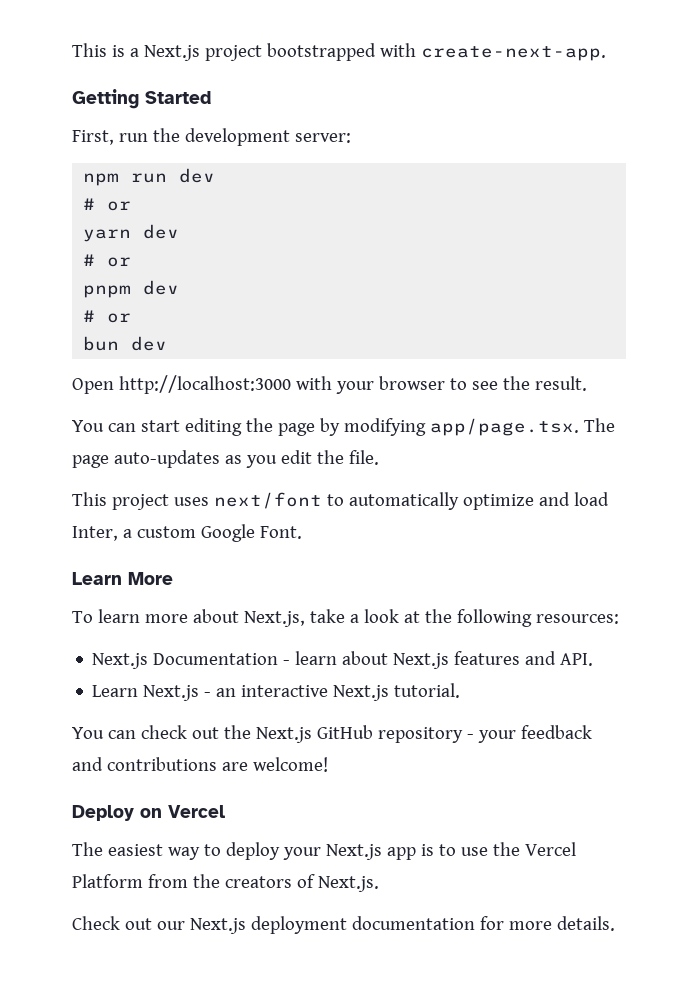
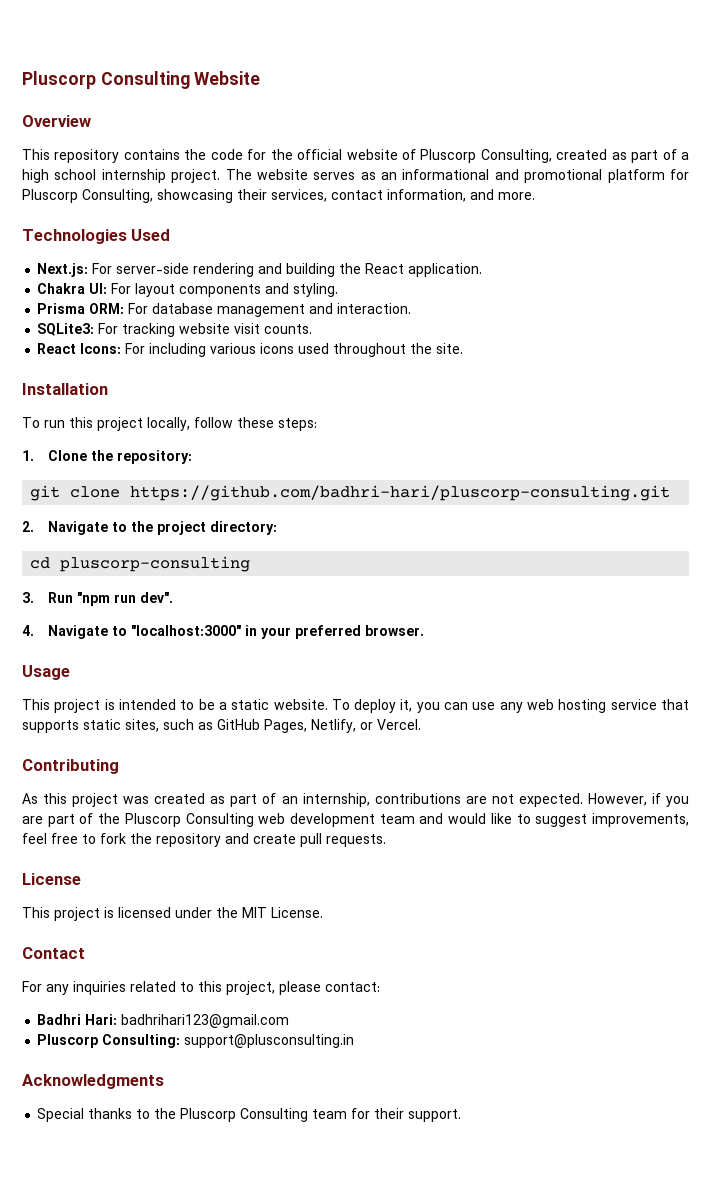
[72,43,606,61] [72,89,211,109] [72,128,351,146] [83,168,216,186] [83,198,132,211] [83,224,180,242] [83,254,132,267] [83,280,180,298] [83,310,132,323] [83,336,168,351] [72,375,587,394] [72,418,615,436] [72,450,379,468] [72,492,609,510] [72,524,302,542] [72,572,173,585] [72,609,619,627] [92,651,594,669] [92,683,461,701] [72,725,592,743] [72,757,328,772] [72,805,225,821] [72,842,576,860] [72,874,379,892] [72,916,615,934] This is a Next.js project bootstrapped with create-next-app. // Getting Started // First, run the development server: // npm run dev // # or // yarn dev // # or // pnpm dev // # or // bun dev // Open http://localhost:3000 with your browser to see the result. // You can start editing the page by modifying app/page.tsx. The page auto-updates as you edit the file. // This project uses next/font to automatically optimize and load Inter, a custom Google Font. // Learn More // To learn more about Next.js, take a look at the following resources: // Next.js Documentation - learn about Next.js features and API. // Learn Next.js - an interactive Next.js tutorial. // You can check out the Next.js GitHub repository - your feedback and contributions are welcome! // Deploy on Vercel // The easiest way to deploy your Next.js app is to use the Vercel Platform from the creators of Next.js. // Check out our Next.js deployment documentation for more details. -> [22,71,261,89] [22,115,91,127] [22,149,689,163] [22,169,689,183] [22,189,535,203] [22,229,171,244] [37,263,483,277] [37,283,339,297] [37,303,412,317] [37,323,313,337] [37,343,464,357] [22,383,108,395] [22,417,317,431] [22,450,193,464] [30,485,671,501] [22,521,278,535] [30,556,251,572] [22,592,174,606] [22,625,425,639] [22,665,70,680] [22,699,689,713] [22,719,421,733] [22,759,119,774] [22,793,689,807] [22,813,689,827] [22,833,386,847] [22,873,81,885] [22,907,323,921] [22,947,85,959] [22,981,380,995] [37,1014,290,1028] [37,1034,355,1048] [22,1074,164,1089] [37,1108,462,1122] Pluscorp Consulting Website // Overview // This repository contains the code for the official website of Pluscorp Consulting, created as part of a high school internship project. The website serves as an informational and promotional platform for Pluscorp Consulting, showcasing their services, contact information, and more. // Technologies Used // Next.js: For server-side rendering and building the React application. // Chakra UI: For layout components and styling. // Prisma ORM: For database management and interaction. // SQLite3: For tracking website visit counts. // React Icons: For including various icons used throughout the site. // Installation // To run this project locally, follow these steps: // 1. Clone the repository: // git clone https://github.com/badhri-hari/pluscorp-consulting.git // 2. Navigate to the project directory: // cd pluscorp-consulting // 3. Run "npm run dev". // 4. Navigate to "localhost:3000" in your preferred browser. // Usage // This project is intended to be a static website. To deploy it, you can use any web hosting service that supports static sites, such as GitHub Pages, Netlify, or Vercel. // Contributing // As this project was created as part of an internship, contributions are not expected. However, if you are part of the Pluscorp Consulting web development team and would like to suggest improvements, feel free to fork the repository and create pull requests. // License // This project is licensed under the MIT License. // Contact // For any inquiries related to this project, please contact: // Badhri Hari: badhrihari123@gmail.com // Pluscorp Consulting: support@plusconsulting.in // Acknowledgments // Special thanks to the Pluscorp Consulting team for their support.

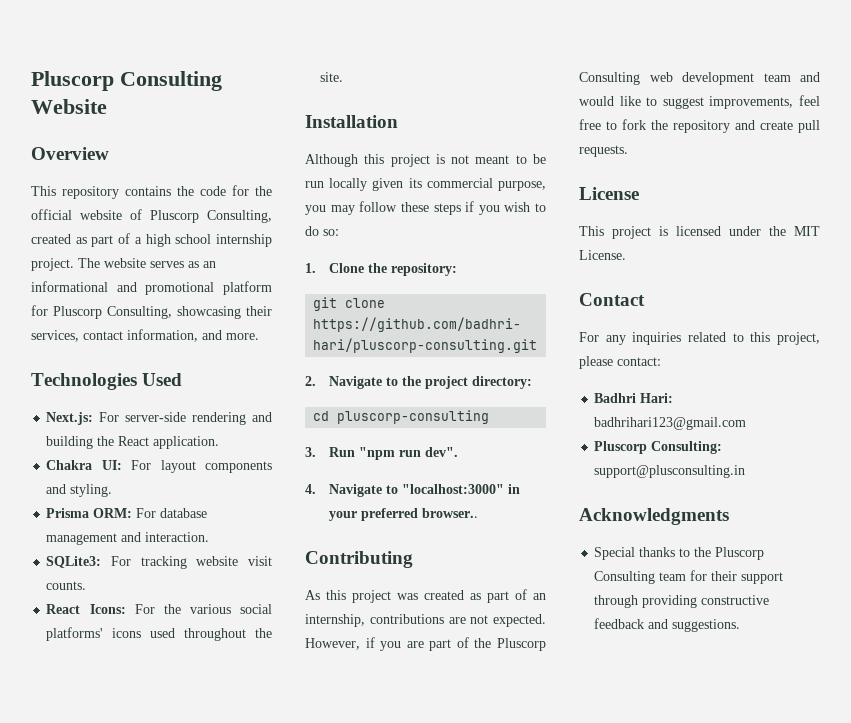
[149,343,257,357] including various -> [163,604,272,614] [46,627,104,641] the various social platforms'
[22,417,317,431] To run this project locally, follow these steps: -> [305,154,546,167] [305,178,546,191] [305,201,546,215] [305,226,339,236] Although this project is not meant to be run locally given its commercial purpose, you may follow these steps if you wish to do so:
[365,625,425,636] [22,665,70,680] [22,699,689,713] [22,719,421,733] browser. // Usage // This project is intended to be a static website. To deploy it, you can use any web hosting service that supports static sites, such as GitHub Pages, Netlify, or Vercel. -> [421,508,478,518] browser..
[408,1109,462,1122] support. -> [741,572,784,584] [594,595,770,608] [594,618,741,632] support through providing constructive feedback and suggestions.

